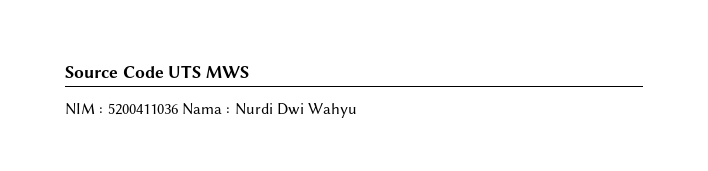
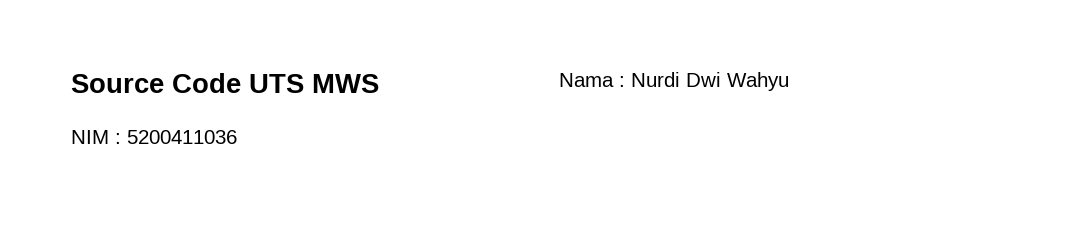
(178, 109) none -> (237, 137) //

